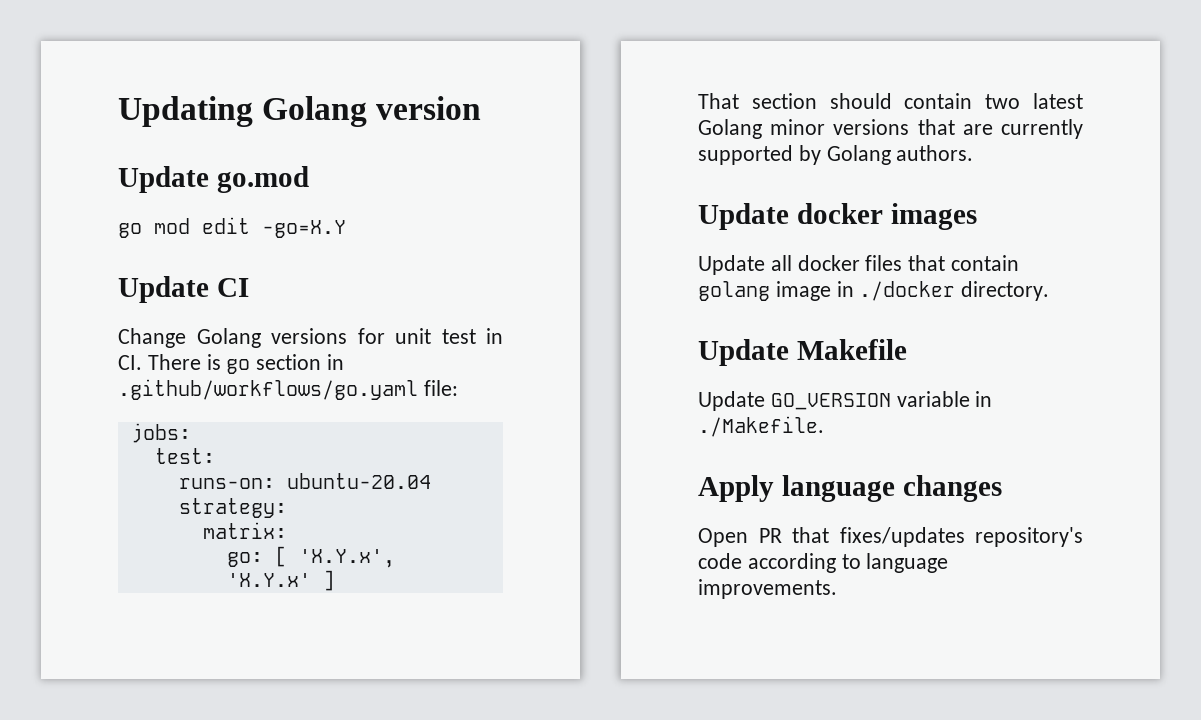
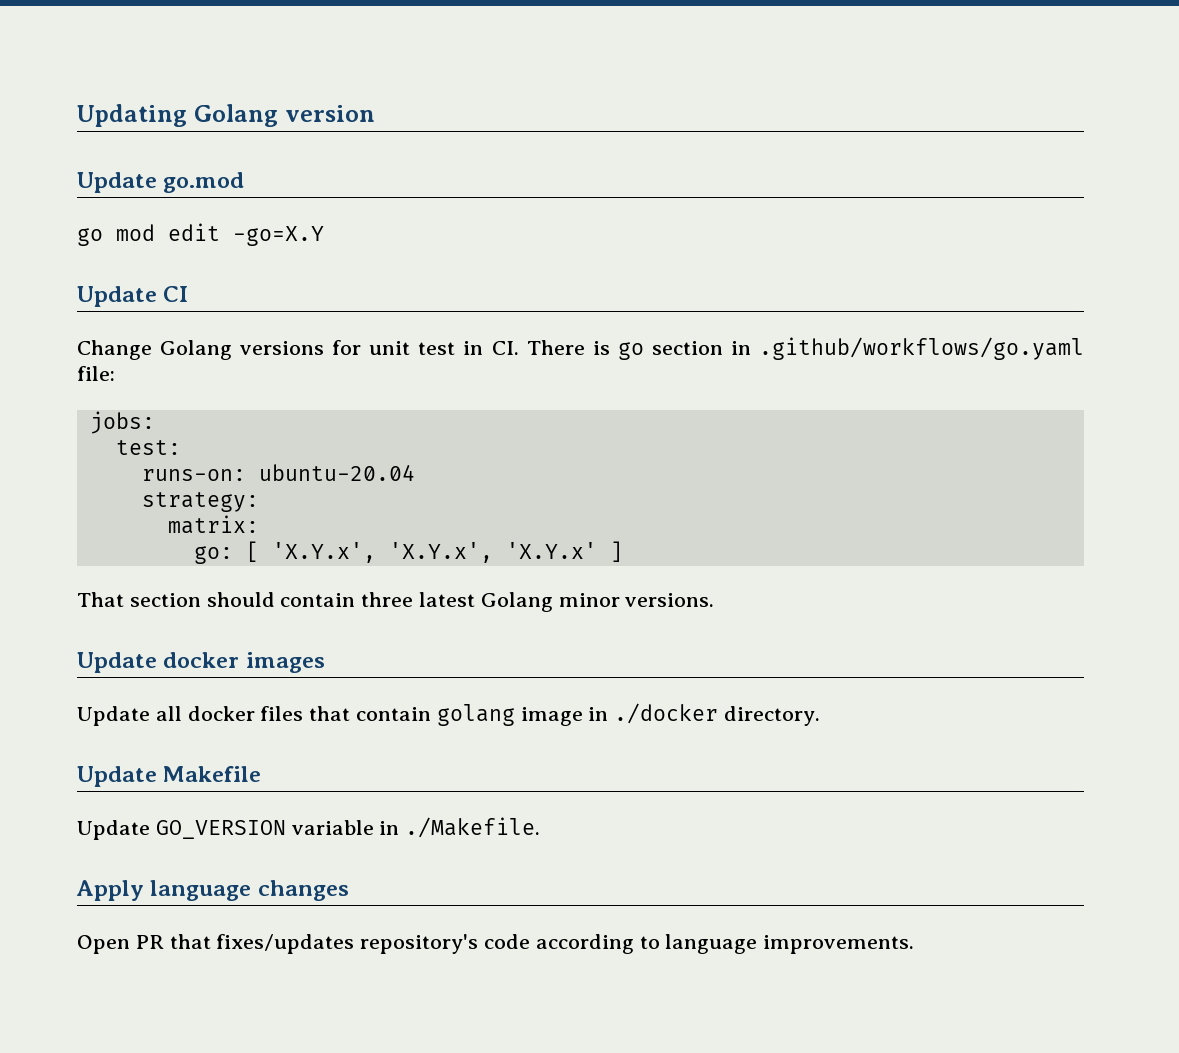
(395, 558) none -> [388,542,493,563] 'X.Y.x',
[985,94,1021,109] two -> [361,592,414,607] three
[833,119,1083,139] [698,145,974,165] versions that are currently supported by Golang authors. -> [625,593,715,607] versions.

